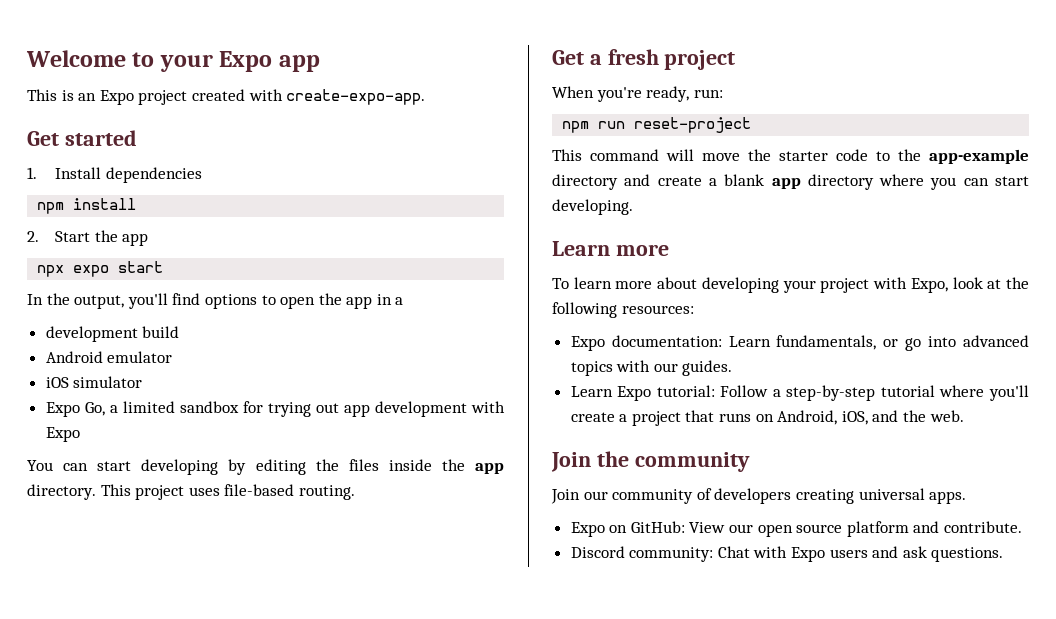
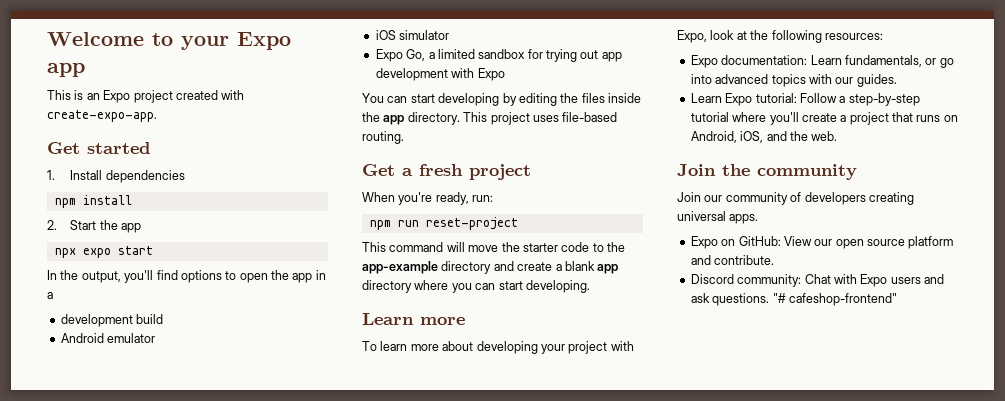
(1004, 554) none -> [772,293,897,306] "# cafeshop-frontend"

